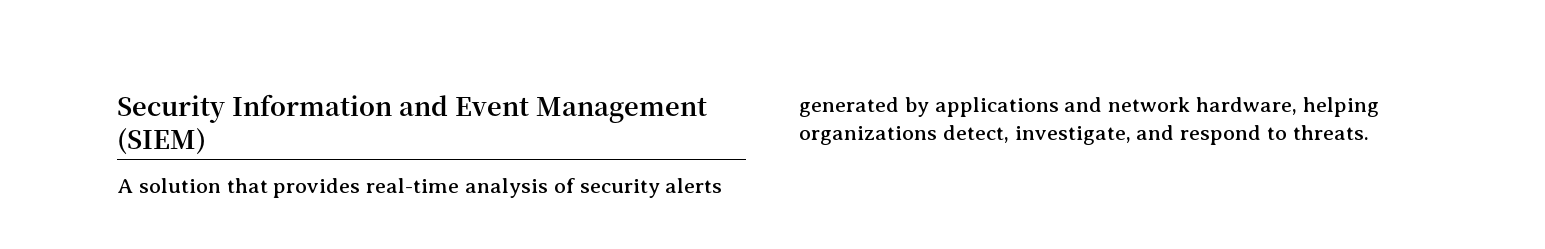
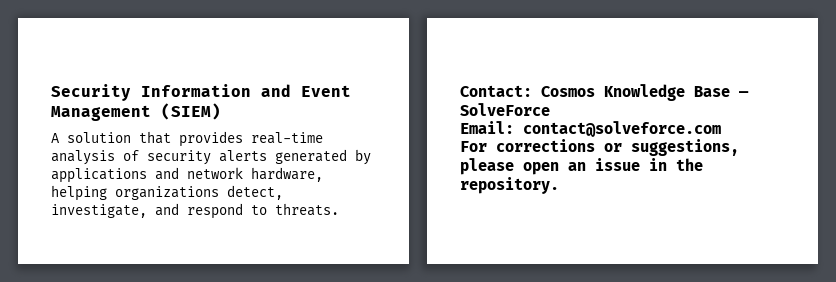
(1369, 132) none -> [460,84,749,101] [460,103,550,116] [460,121,721,137] [460,139,739,156] [460,158,703,175] [460,177,559,194] // Contact: Cosmos Knowledge Base — SolveForce // Email: contact@solveforce.com // For corrections or suggestions, please open an issue in the repository.

